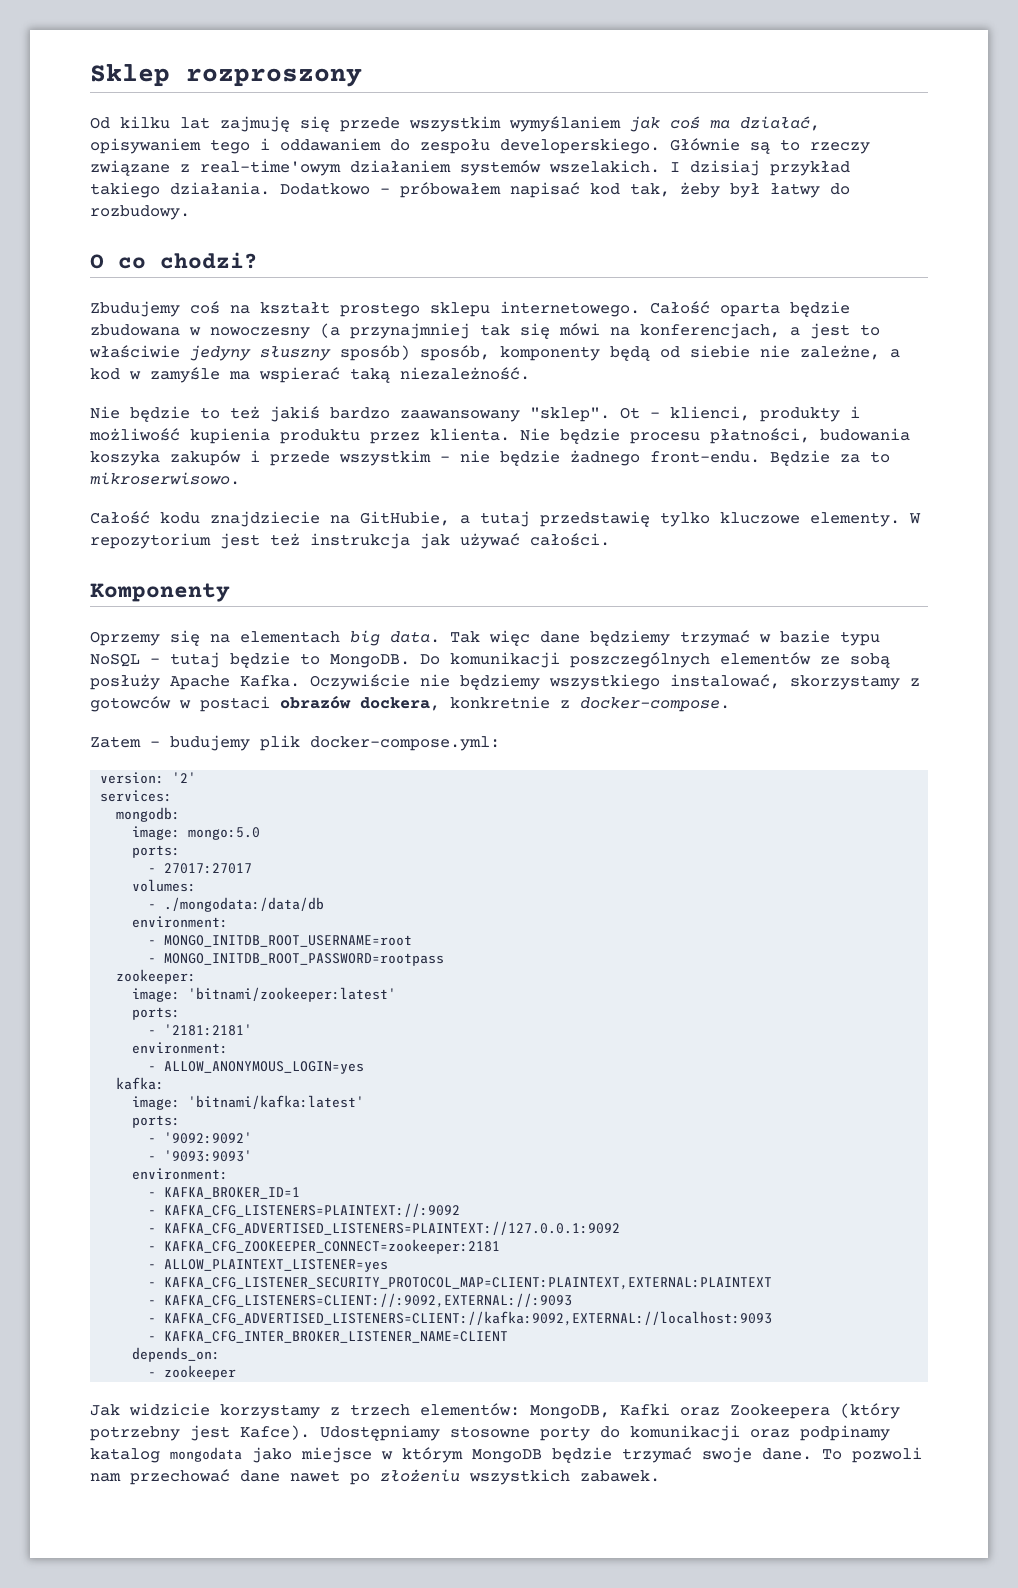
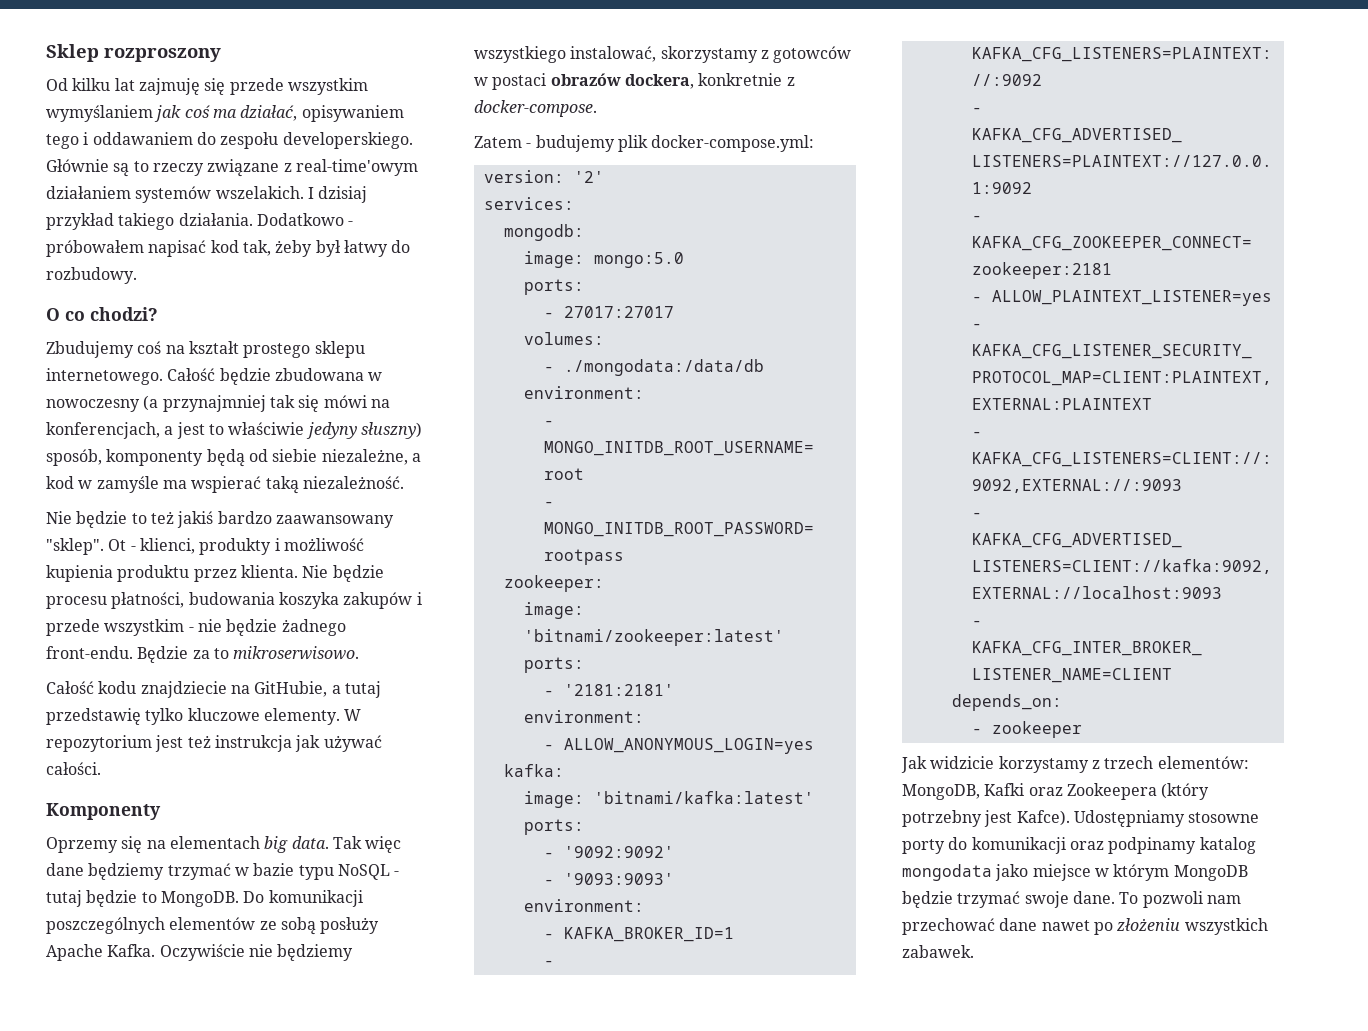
[720,302,780,317] oparta -> (216, 374) none
[260,345,410,361] słuszny sposób) -> [360,422,422,439] słuszny)
[760,345,880,360] nie zależne, -> [321,449,408,465] niezależne,

